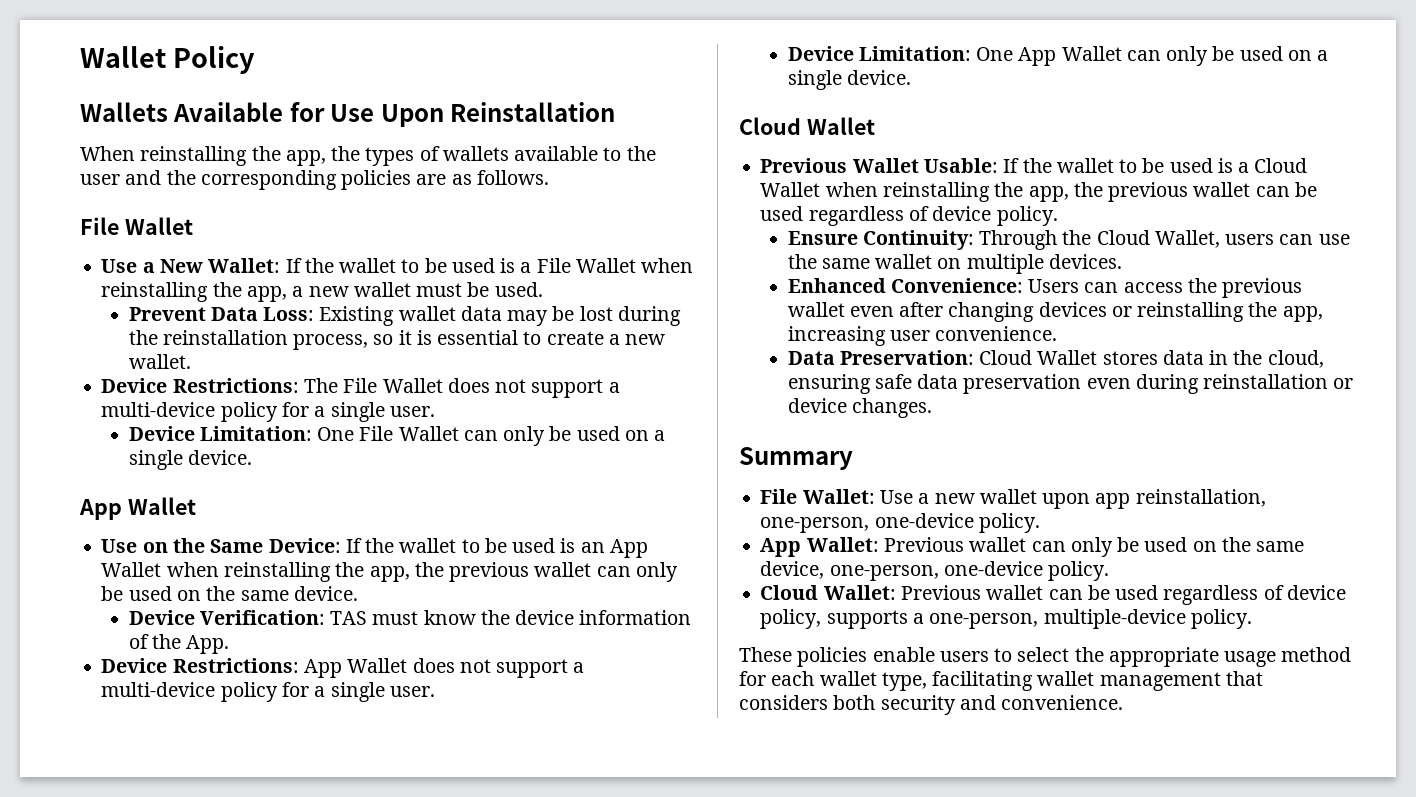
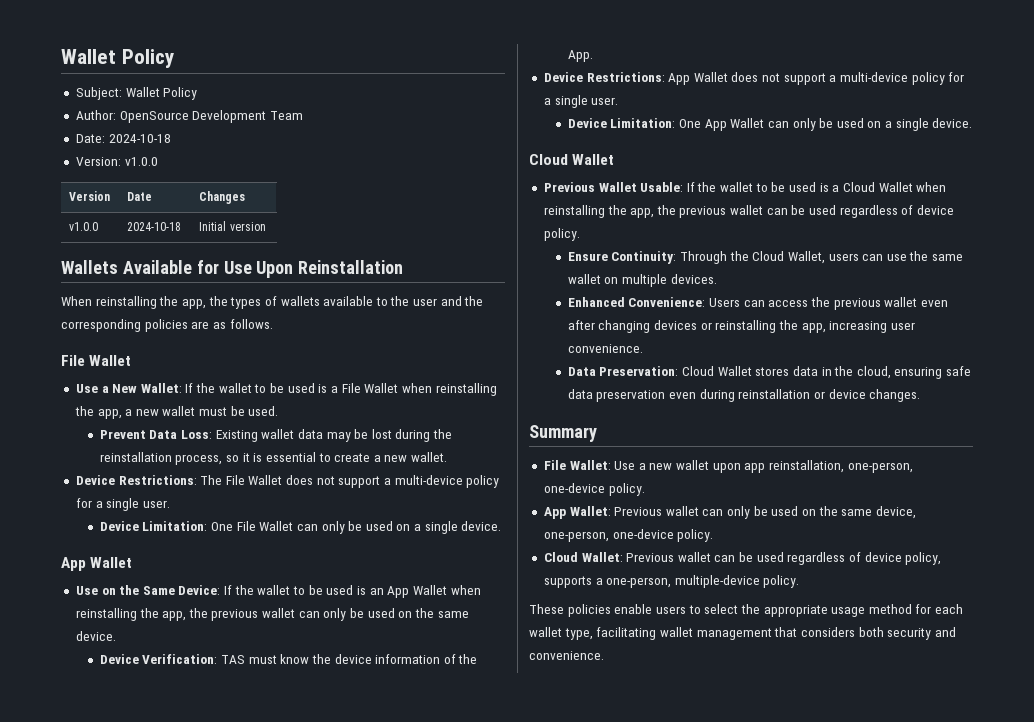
[80,46,256,74] Wallet Policy -> [61,49,174,68] [75,87,198,100] [75,110,303,123] [75,134,171,143] [75,157,158,166] [69,191,111,201] [127,192,153,201] [199,191,246,204] [69,222,99,231] [127,222,182,231] [199,221,266,231] Wallet Policy // Subject: Wallet Policy // Author: OpenSource Development Team // Date: 2024-10-18 // Version: v1.0.0 // Version | Date | Changes // v1.0.0 | 2024-10-18 | Initial version

